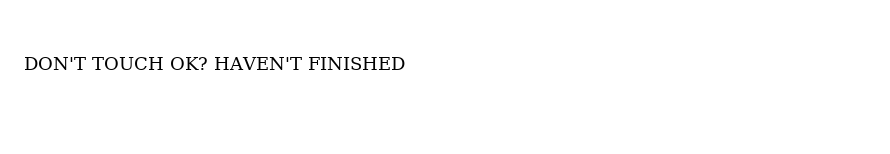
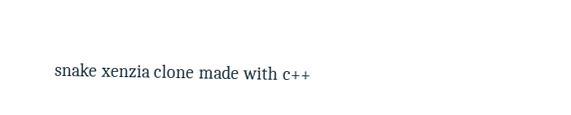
[24,57,405,70] DON'T TOUCH OK? HAVEN'T FINISHED -> [54,61,311,81] snake xenzia clone made with c++

